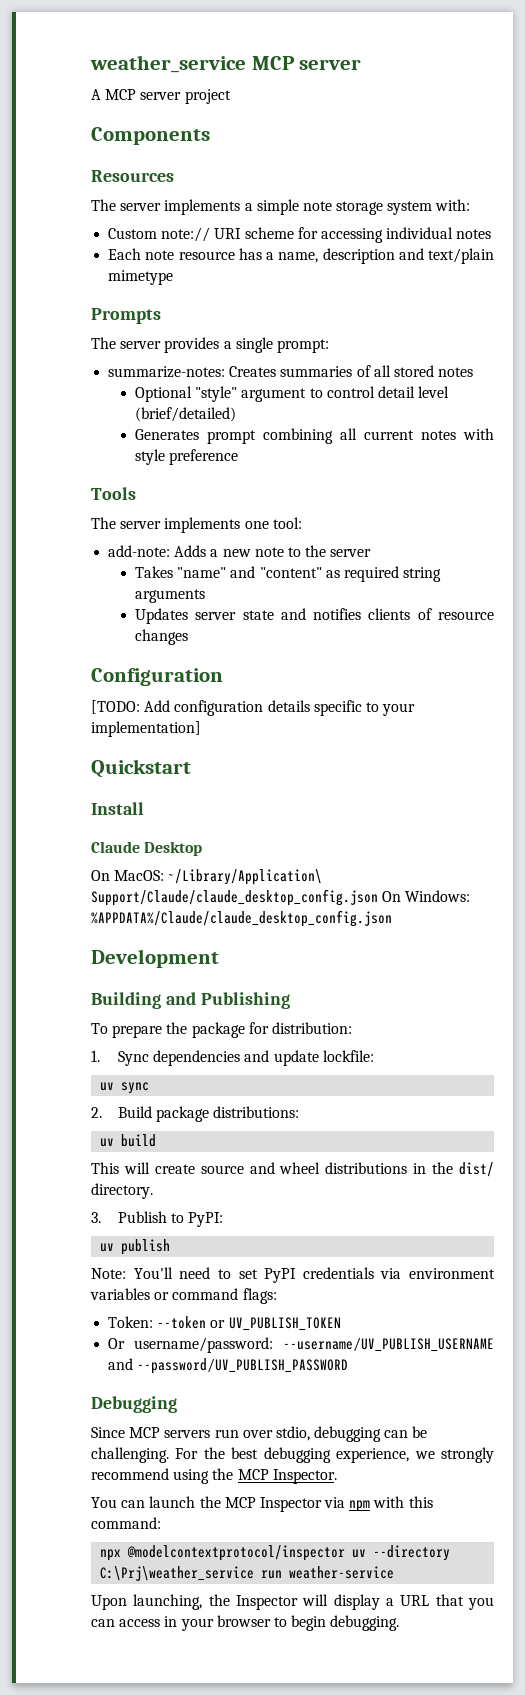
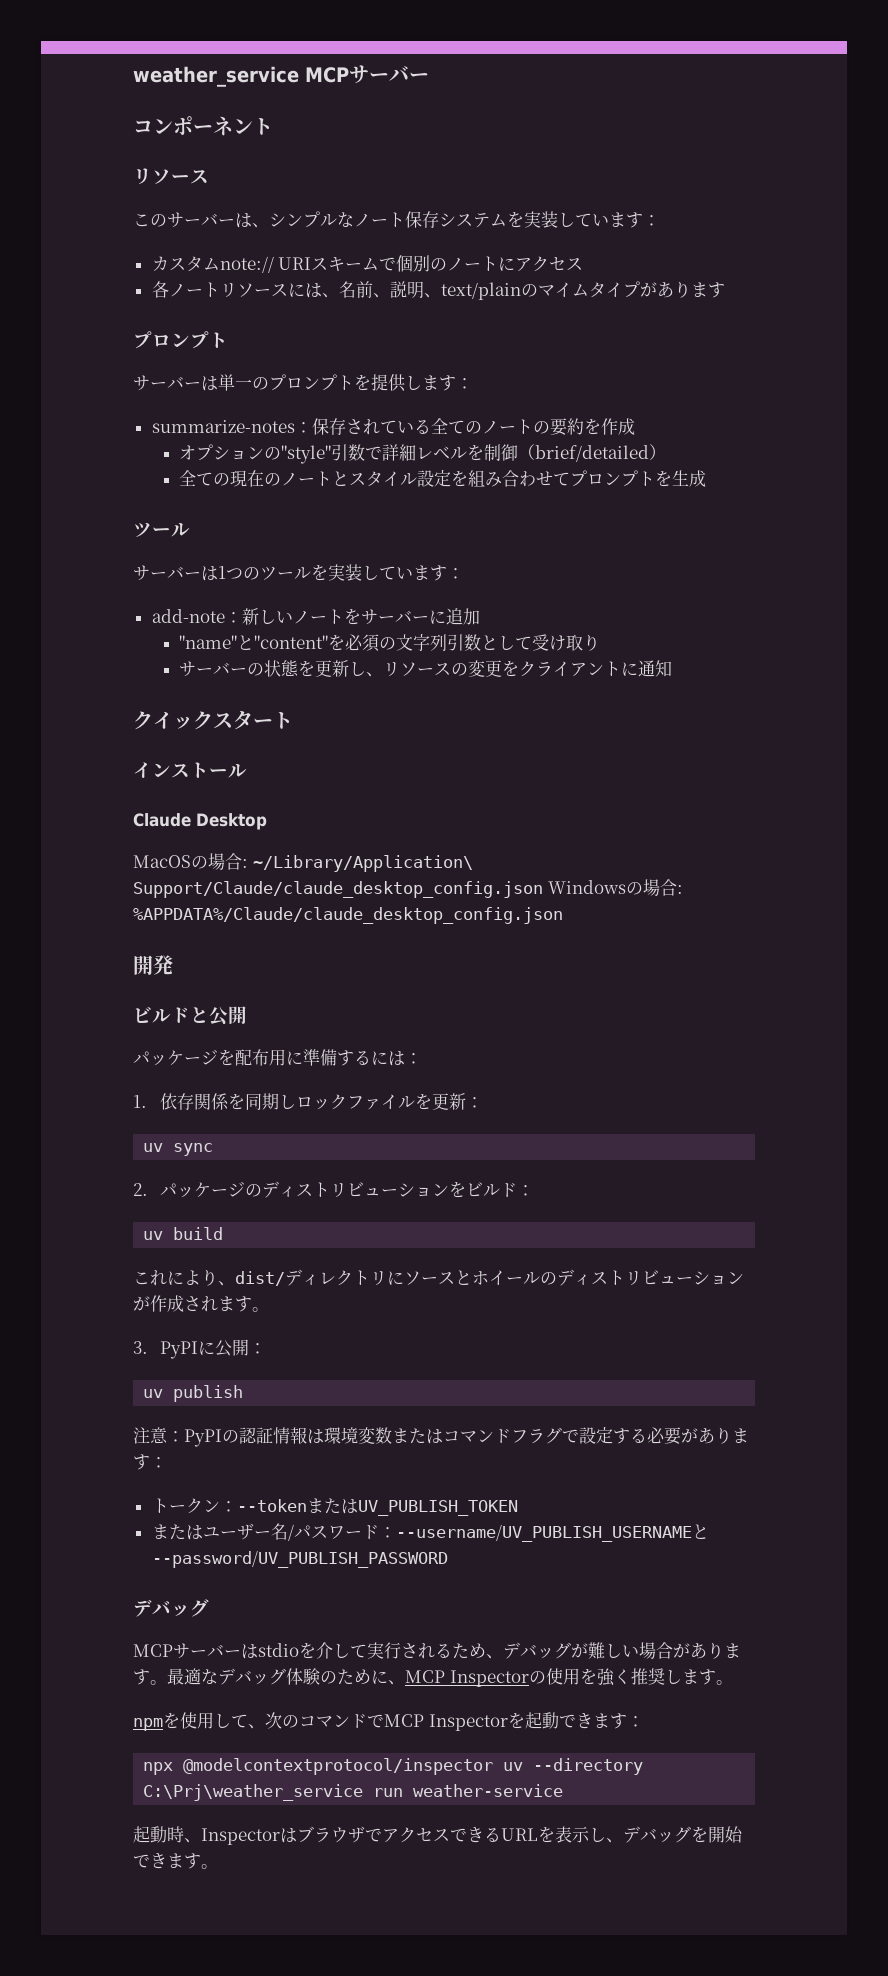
[299,59,362,70] [91,89,231,104] [91,127,210,145] [91,170,174,182] [91,199,471,215] [108,227,492,243] [108,248,494,264] [108,270,174,285] [91,308,161,324] [91,337,329,353] [108,365,474,378] [135,386,450,402] [135,407,237,422] [135,428,494,444] [135,449,239,465] [91,487,136,500] [91,517,302,533] [108,545,372,557] [135,566,442,582] [135,589,206,603] [135,608,495,624] [135,629,189,645] [91,668,223,686] [91,700,416,716] [91,721,201,737] [91,759,191,778] [91,802,144,815] [91,841,203,856] [91,869,323,885] [91,889,471,906] [91,910,392,927] [91,949,219,968] [91,992,290,1009] [91,1022,352,1038] [91,1050,374,1066] [100,1082,150,1094] [91,1106,300,1122] [100,1134,157,1147] [91,1162,495,1177] [91,1183,153,1199] [91,1211,224,1227] [100,1239,171,1255] [91,1267,495,1283] [90,1288,277,1304] [108,1316,341,1331] [108,1337,494,1353] [108,1358,349,1374] [91,1396,177,1413] [91,1426,428,1442] [91,1447,494,1463] [91,1468,337,1484] [91,1496,433,1512] [91,1517,161,1529] server // A MCP server project // Components // Resources // The server implements a simple note storage system with: // Custom note:// URI scheme for accessing individual notes // Each note resource has a name, description and text/plain mimetype // Prompts // The server provides a single prompt: // summarize-notes: Creates summaries of all stored notes // Optional "style" argument to control detail level (brief/detailed) // Generates prompt combining all current notes with style preference // Tools // The server implements one tool: // add-note: Adds a new note to the server // Takes "name" and "content" as required string arguments // Updates server state and notifies clients of resource changes // Configuration // [TODO: Add configuration details specific to your implementation] // Quickstart // Install // Claude Desktop // On MacOS: ~/Library/Application\ Support/Claude/claude_desktop_config.json On Windows: %APPDATA%/Claude/claude_desktop_config.json // Development // Building and Publishing // To prepare the package for distribution: // 1. Sync dependencies and update lockfile: // uv sync // 2. Build package distributions: // uv build // This will create source and wheel distributions in the dist/ directory. // 3. Publish to PyPI: // uv publish // Note: You'll need to set PyPI credentials via environment variables or command flags: // Token: --token or UV_PUBLISH_TOKEN // Or username/password: --username/UV_PUBLISH_USERNAME and --password/UV_PUBLISH_PASSWORD // Debugging // Since MCP servers run over stdio, debugging can be challenging. For the best debugging experience, we strongly recommend using the MCP Inspector. // You can launch the MCP Inspector via npm with this command: -> [349,65,429,84] [133,116,273,136] [133,168,209,184] [133,211,660,228] [151,255,584,273] [151,281,725,300] [133,331,228,349] [133,374,473,392] [151,418,635,436] [179,444,667,464] [179,470,707,487] [133,522,190,537] [133,564,464,581] [151,608,480,625] [179,634,601,652] [179,660,673,677] [133,710,293,730] [133,762,247,778] [133,813,267,830] [133,853,473,872] [133,879,683,898] [133,907,563,924] [133,955,173,975] [133,1006,247,1026] [133,1049,422,1066] [133,1093,484,1110] [143,1143,214,1156] [133,1181,535,1198] [143,1227,224,1240] [133,1269,744,1286] [133,1295,269,1312] [133,1339,267,1359] [143,1385,244,1402] [133,1427,749,1447] [133,1454,167,1470] [151,1498,518,1516] [151,1523,709,1542] [151,1550,448,1568] [133,1599,209,1617] [133,1642,741,1659] [133,1668,733,1687] [133,1712,644,1731] サーバー // コンポーネント // リソース // このサーバーは、シンプルなノート保存システムを実装しています： // カスタムnote:// URIスキームで個別のノートにアクセス // 各ノートリソースには、名前、説明、text/plainのマイムタイプがあります // プロンプト // サーバーは単一のプロンプトを提供します： // summarize-notes：保存されている全てのノートの要約を作成 // オプションの"style"引数で詳細レベルを制御（brief/detailed） // 全ての現在のノートとスタイル設定を組み合わせてプロンプトを生成 // ツール // サーバーは1つのツールを実装しています： // add-note：新しいノートをサーバーに追加 // "name"と"content"を必須の文字列引数として受け取り // サーバーの状態を更新し、リソースの変更をクライアントに通知 // クイックスタート // インストール // Claude Desktop // MacOSの場合: ~/Library/Application\ Support/Claude/claude_desktop_config.json Windowsの場合: %APPDATA%/Claude/claude_desktop_config.json // 開発 // ビルドと公開 // パッケージを配布用に準備するには： // 1.依存関係を同期しロックファイルを更新： // uv sync // 2.パッケージのディストリビューションをビルド： // uv build // これにより、dist/ディレクトリにソースとホイールのディストリビューションが作成されます。 // 3. PyPIに公開： // uv publish // 注意：PyPIの認証情報は環境変数またはコマンドフラグで設定する必要があります： // トークン：--tokenまたはUV_PUBLISH_TOKEN // またはユーザー名/パスワード：--username/UV_PUBLISH_USERNAMEと--password/UV_PUBLISH_PASSWORD // デバッグ // MCPサーバーはstdioを介して実行されるため、デバッグが難しい場合があります。最適なデバッグ体験のために、MCP Inspectorの使用を強く推奨します。 // npmを使用して、次のコマンドでMCP Inspectorを起動できます：
[91,1594,494,1610] [91,1615,400,1631] Upon launching, the Inspector will display a URL that you can access in your browser to begin debugging. -> [133,1826,743,1845] [133,1853,218,1869] 起動時、InspectorはブラウザでアクセスできるURLを表示し、デバッグを開始できます。

